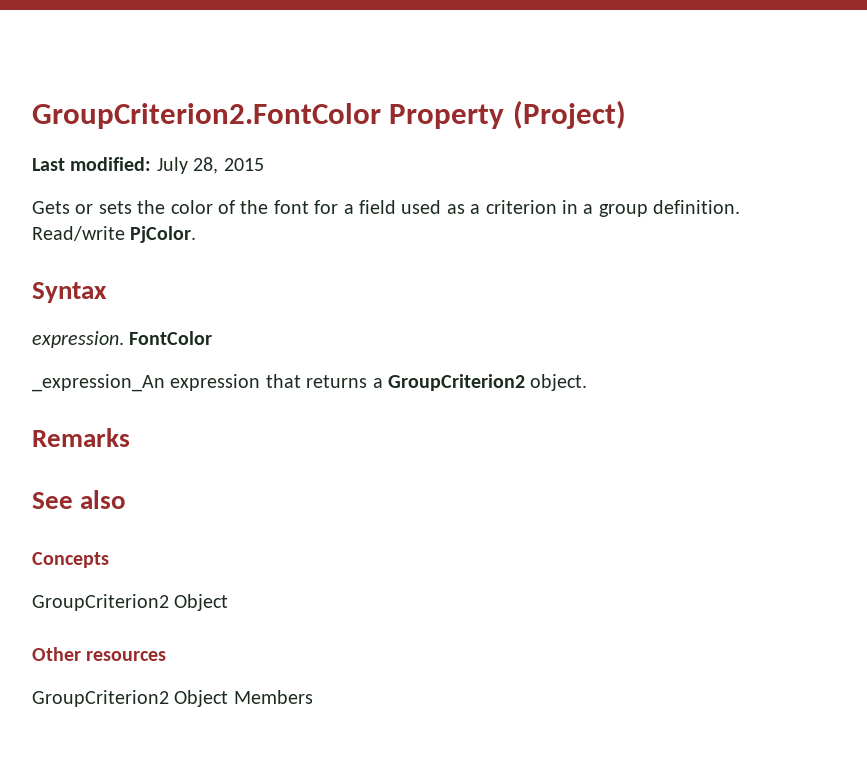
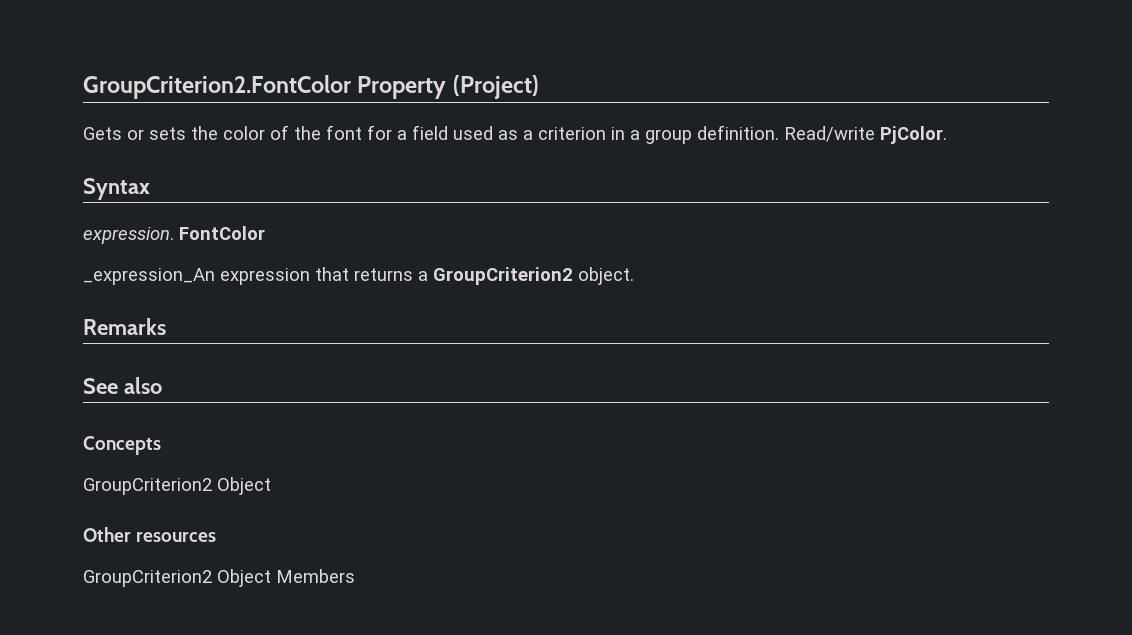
[32,157,264,174] // Last modified: July 28, 2015 -> (539, 87) none

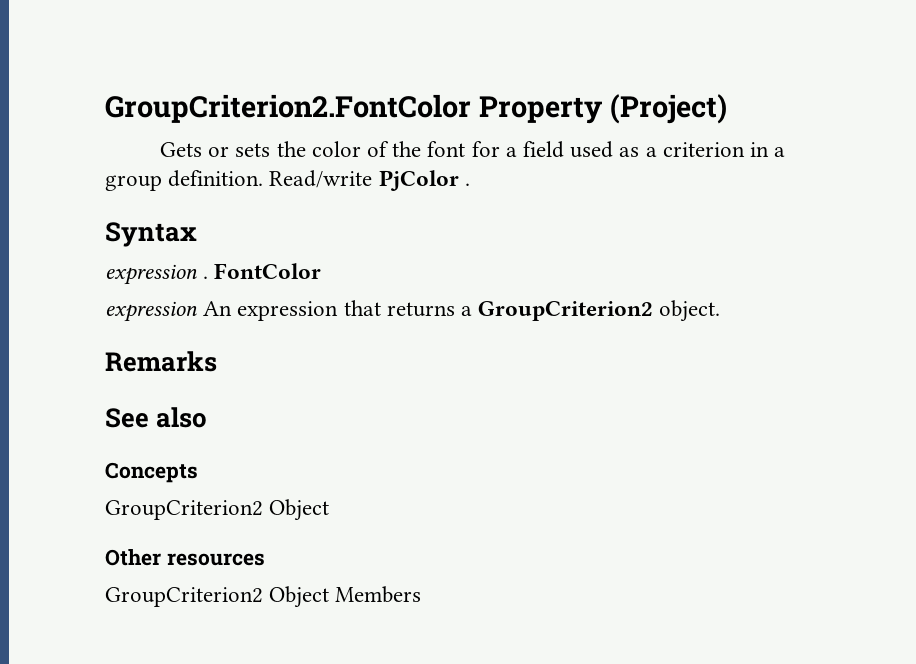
[880,126,947,144] PjColor. -> [378,170,470,191] PjColor .
[83,227,174,244] expression. -> [105,264,209,285] expression .
[83,268,215,285] _expression_An -> [105,301,233,322] expression An

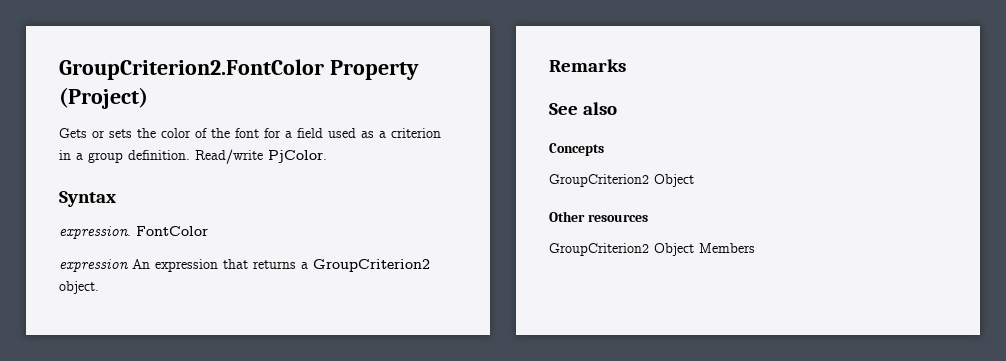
[378,170,470,191] PjColor . -> [268,150,327,163] PjColor.
[105,264,209,285] expression . -> [59,226,131,239] expression.

